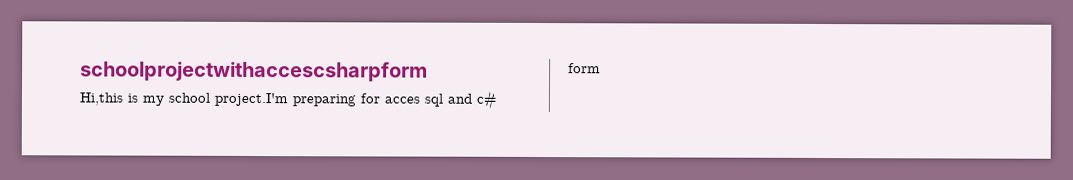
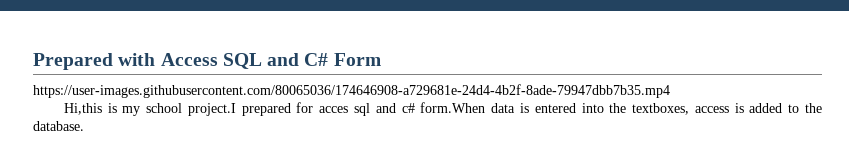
[80,60,428,82] schoolprojectwithaccescsharpform -> [33,53,381,70] [33,84,670,98] Prepared with Access SQL and C# Form // https://user-images.githubusercontent.com/80065036/174646908-a729681e-24d4-4b2f-8ade-79947dbb7b35.mp4
[214,92,356,107] project.I'm preparing -> [187,103,291,116] project.I prepared
[568,63,601,74] form -> [420,102,822,115] [33,121,84,131] form.When data is entered into the textboxes, access is added to the database.

